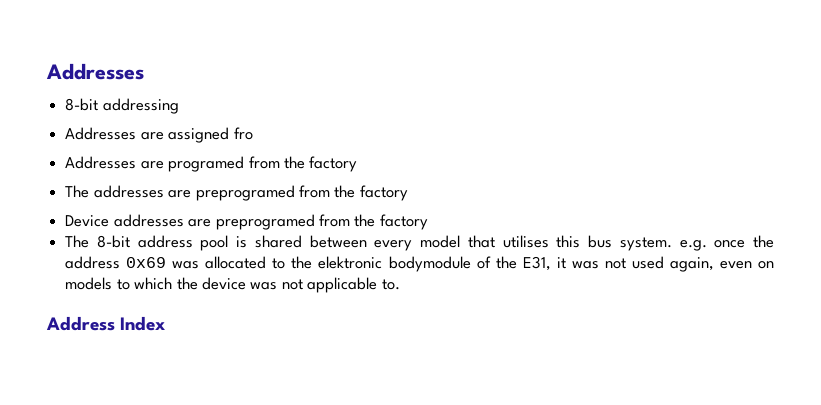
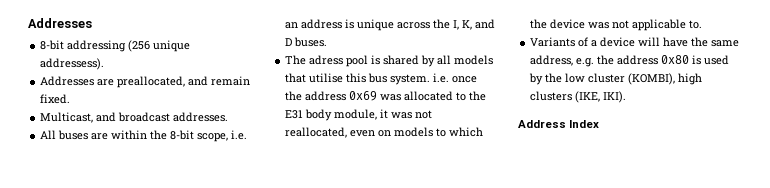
[65,127,253,143] [65,156,358,172] [65,185,408,201] [65,214,428,230] [65,235,549,251] // Addresses are assigned fro // Addresses are programed from the factory // The addresses are preprogramed from the factory // Device addresses are preprogramed from the factory // The 8-bit address pool is shared between every model that utilises -> [128,40,191,52] [40,58,105,70] [40,76,251,88] [40,94,71,104] [40,112,229,123] [40,130,248,142] [285,19,496,31] [285,37,328,47] [285,55,494,67] [285,73,344,83] (256 unique addressess). // Addresses are preallocated, and remain fixed. // Multicast, and broadcast addresses. // All buses are within the 8-bit scope, i.e. an address is unique across the I, K, and D buses. // The adress pool is shared by all models that utilise
[679,240,707,251] e.g. -> [433,73,450,83] i.e.
[318,256,551,272] elektronic bodymodule of the E31, -> [285,109,378,121] E31 body module,
[631,256,714,272] used again, -> [285,127,348,138] reallocated,
(400, 284) none -> [530,37,740,47] [530,55,730,67] [529,73,703,85] [530,91,627,103] // Variants of a device will have the same address, e.g. the address 0x80 is used by the low cluster (KOMBI), high clusters (IKE, IKI).

